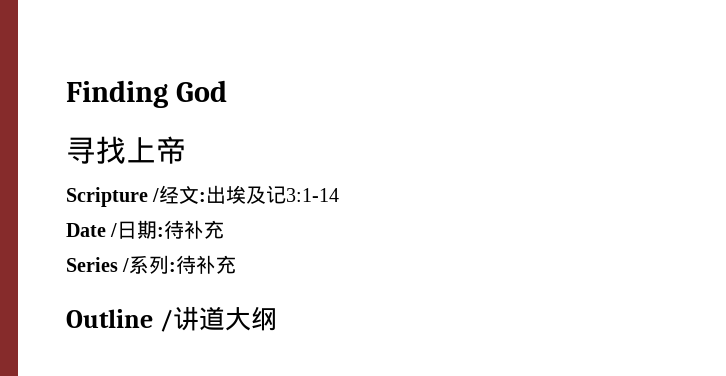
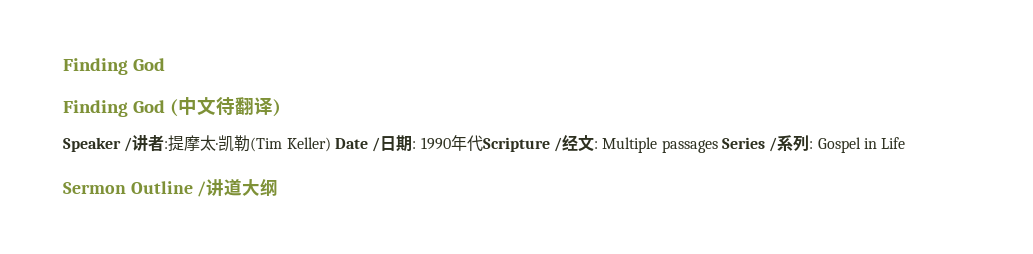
[66,136,186,164] [66,185,340,207] [66,220,225,239] [66,255,237,274] 寻找上帝 // Scripture /经文:出埃及记3:1-14 // Date /日期:待补充 // Series /系列:待补充 // -> [63,97,281,117] [63,134,906,153] [63,182,126,194] Finding God (中文待翻译) // Speaker /讲者:提摩太·凯勒(Tim Keller) Date /日期: 1990年代Scripture /经文: Multiple passages Series /系列: Gospel in Life // Sermon

